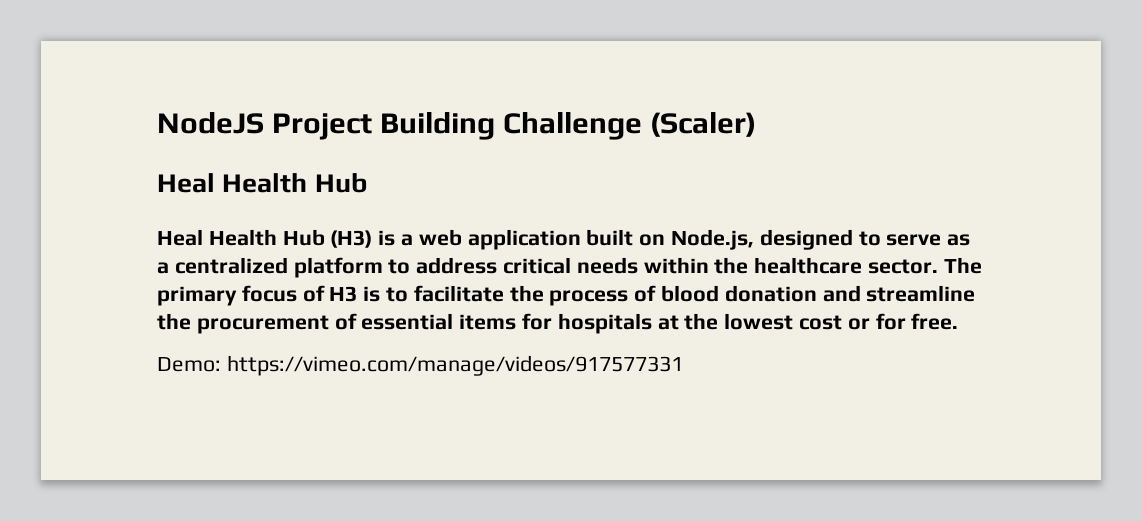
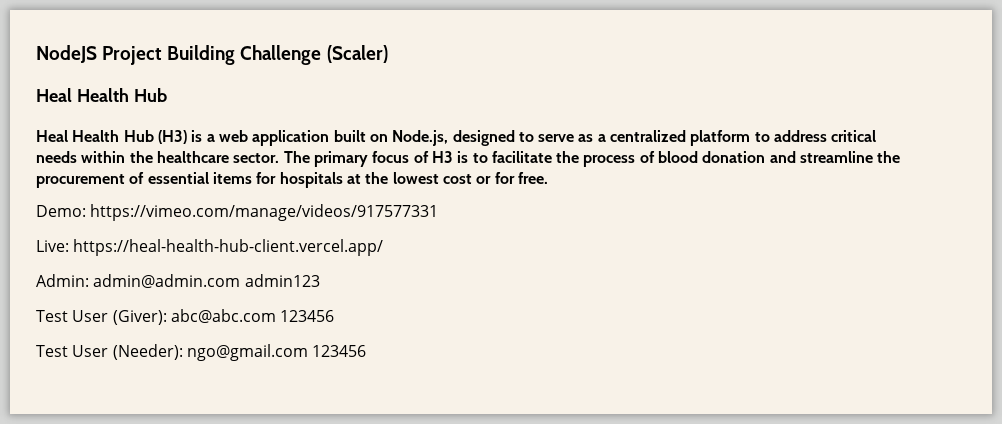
(683, 365) none -> [36,239,384,256] [36,274,320,288] [36,309,335,325] [36,344,367,361] // Live: https://heal-health-hub-client.vercel.app/ // Admin: admin@admin.com admin123 // Test User (Giver): abc@abc.com 123456 // Test User (Needer): ngo@gmail.com 123456

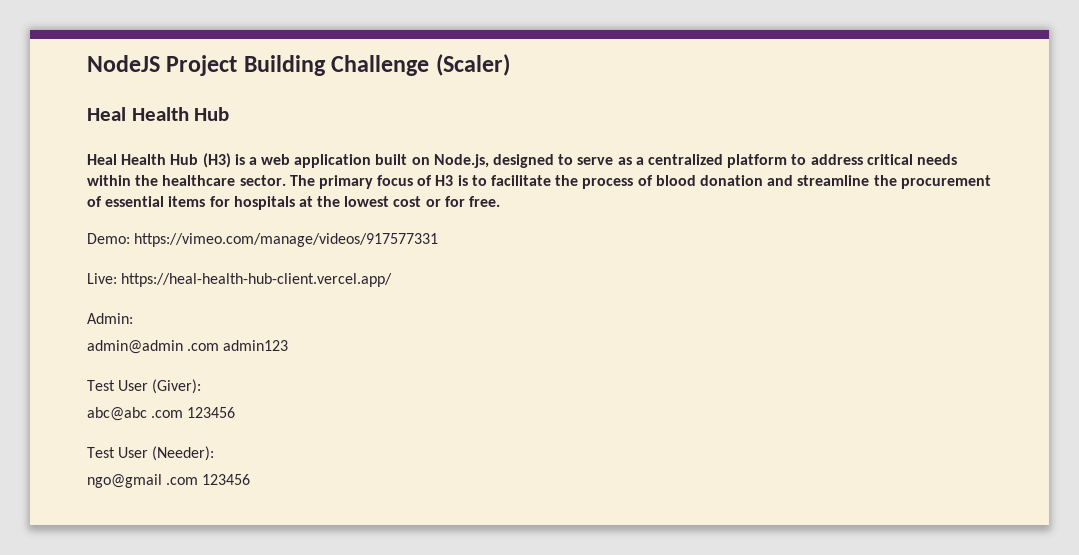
[93,274,241,288] admin@admin.com -> [87,340,220,354] // admin@admin .com
[170,309,276,323] abc@abc.com -> [87,407,184,421] // abc@abc .com
[186,344,308,361] ngo@gmail.com -> [87,474,199,488] // ngo@gmail .com

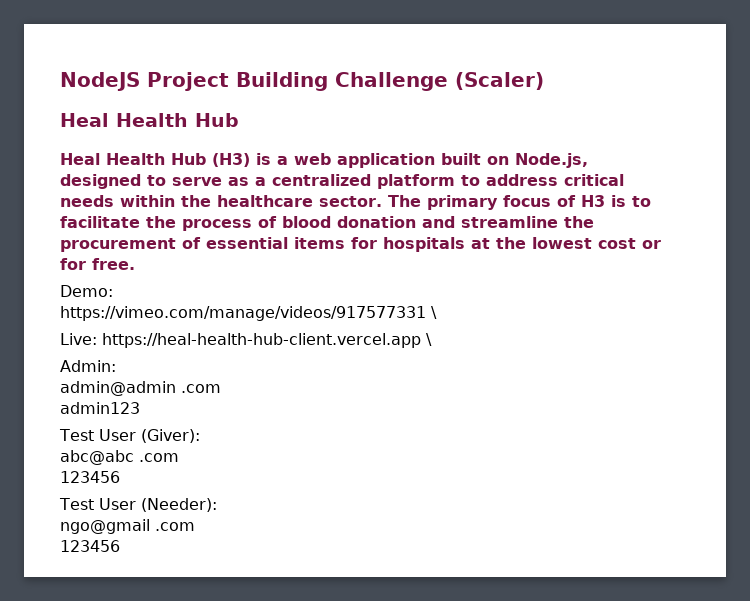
(130, 238) none -> (113, 291) //
(439, 240) none -> [431,306,437,319] \
[121,273,393,287] https://heal-health-hub-client.vercel.app/ -> [102,333,432,348] https://heal-health-hub-client.vercel.app \
(220, 347) none -> (221, 388) //
(184, 414) none -> (179, 457) //
(199, 481) none -> (195, 526) //

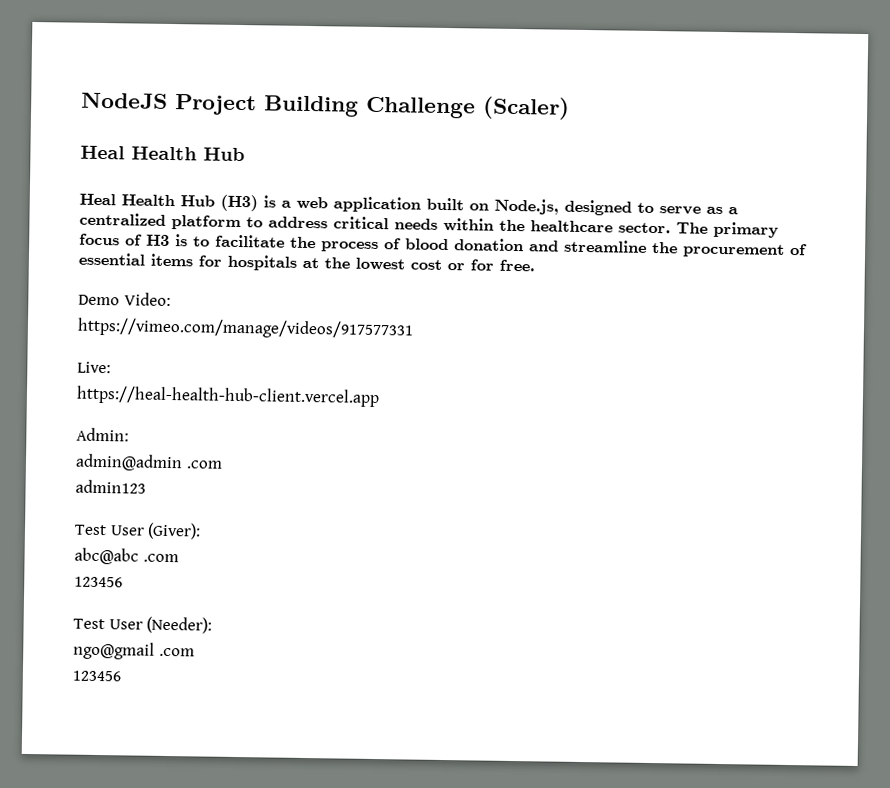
[60,285,113,297] Demo: -> [78,292,171,307] Demo Video:
[431,306,437,319] \ -> (414, 328) none
(97, 339) none -> (111, 367) //
[426,333,432,346] \ -> (380, 396) none

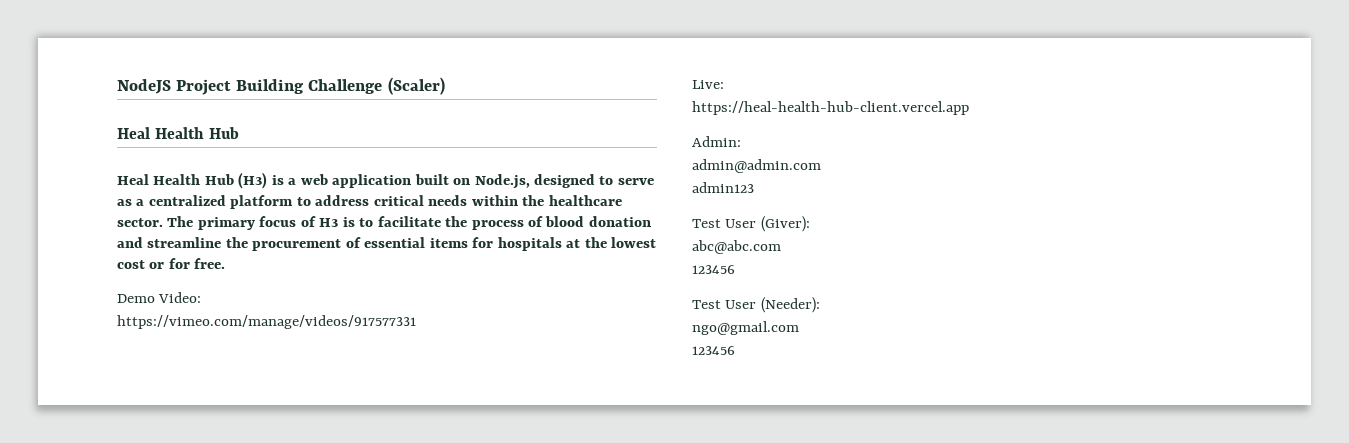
[75,453,223,472] admin@admin .com -> [692,159,821,173] admin@admin.com
[74,547,179,565] abc@abc .com -> [692,240,781,254] abc@abc.com
[73,641,195,660] ngo@gmail .com -> [692,321,799,335] ngo@gmail.com

